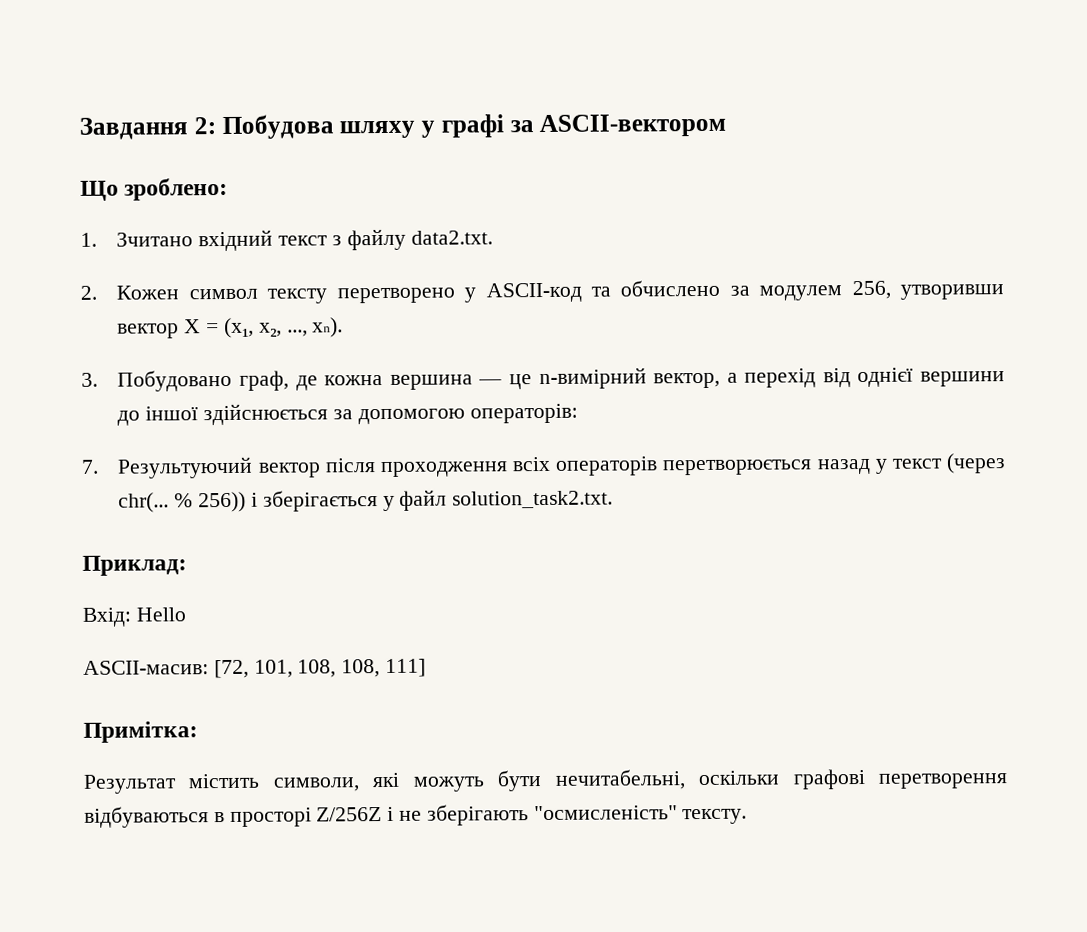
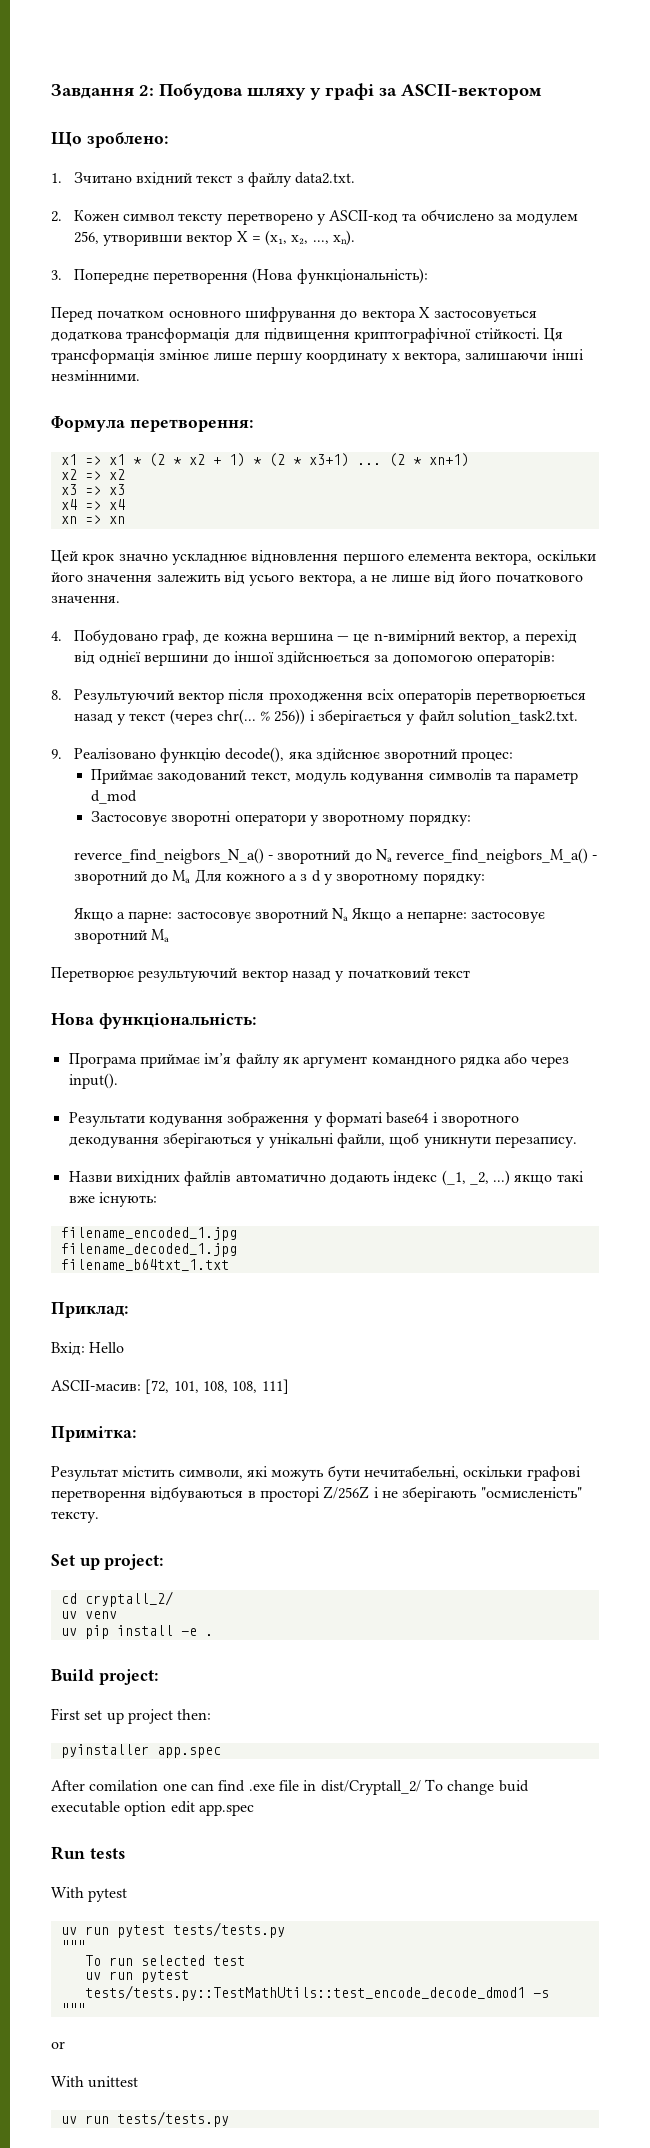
(98, 379) none -> [73,268,428,284] [51,307,538,322] [51,328,563,343] [51,349,584,364] [51,370,140,381] [51,416,253,432] [60,453,469,467] [60,469,125,480] [60,484,125,495] [60,499,125,510] [60,515,125,524] [51,550,596,565] [51,571,583,586] [51,596,120,603] [51,631,62,641] Попереднє перетворення (Нова функціональність): // Перед початком основного шифрування до вектора X застосовується додаткова трансформація для підвищення криптографічної стійкості. Ця трансформація змінює лише першу координату x вектора, залишаючи інші незмінними. // Формула перетворення: // x1 => x1 * (2 * x2 + 1) * (2 * x3+1) ... (2 * xn+1) // x2 => x2 // x3 => x3 // x4 => x4 // xn => xn // Цей крок значно ускладнює відновлення першого елемента вектора, оскільки його значення залежить від усього вектора, а не лише від його початкового значення. // 4.
[81,459,99,474] 7. -> [51,690,62,700] 8.
(614, 499) none -> [51,747,514,763] [91,769,579,784] [91,790,138,804] [91,811,471,826] [73,848,598,864] [73,869,485,885] [73,907,546,923] [73,929,169,944] [51,967,470,982] [51,1013,256,1029] [68,1052,570,1068] [68,1073,118,1089] [68,1111,519,1127] [68,1132,577,1148] [68,1170,584,1186] [68,1192,157,1207] [60,1227,237,1241] [60,1243,237,1257] [60,1259,229,1271] // 9. Реалізовано функцію decode(), яка здійснює зворотний процес: // Приймає закодований текст, модуль кодування символів та параметр d_mod // Застосовує зворотні оператори у зворотному порядку: // reverce_find_neigbors_N_a() - зворотний до Nₐ reverce_find_neigbors_M_a() - зворотний до Mₐ Для кожного a з d у зворотному порядку: // Якщо a парне: застосовує зворотний Nₐ Якщо a непарне: застосовує зворотний Mₐ // Перетворює результуючий вектор назад у початковий текст // Нова функціональність: // Програма приймає ім’я файлу як аргумент командного рядка або через input(). // Результати кодування зображення у форматі base64 і зворотного декодування зберігаються у унікальні файли, щоб уникнути перезапису. // Назви вихідних файлів автоматично додають індекс (_1, _2, ...) якщо такі вже існують: // filename_encoded_1.jpg // filename_decoded_1.jpg // filename_b64txt_1.txt
(748, 816) none -> [51,1554,164,1570] [60,1591,173,1607] [60,1611,117,1619] [60,1625,213,1639] [51,1669,158,1685] [51,1708,212,1724] [60,1744,221,1758] [51,1779,529,1795] [51,1801,254,1816] [51,1846,125,1860] [51,1887,128,1902] [60,1922,285,1938] [60,1940,85,1951] [84,1955,245,1966] [84,1970,189,1983] [84,1985,549,2001] [60,2003,85,2014] [51,2041,65,2049] [51,2076,139,2088] [60,2111,229,2127] // Set up project: // cd cryptall_2/ // uv venv // uv pip install -e . // Build project: // First set up project then: // pyinstaller app.spec // After comilation one can find .exe file in dist/Cryptall_2/ To change buid executable option edit app.spec // Run tests // With pytest // uv run pytest tests/tests.py // """ // To run selected test // uv run pytest tests/tests.py::TestMathUtils::test_encode_decode_dmod1 -s // """ // or // With unittest // uv run tests/tests.py

